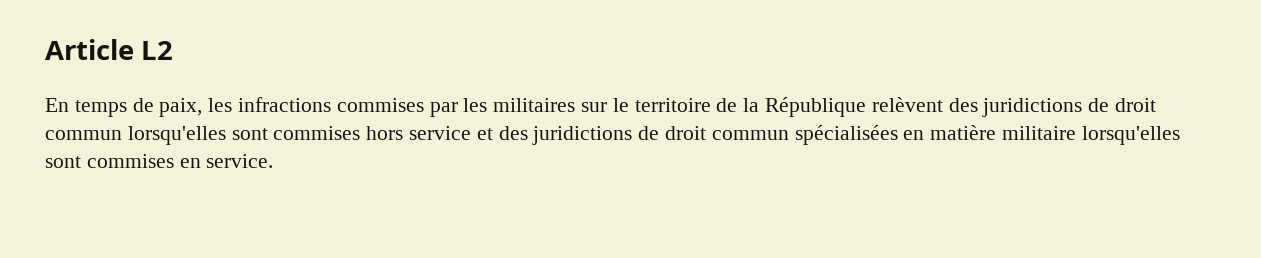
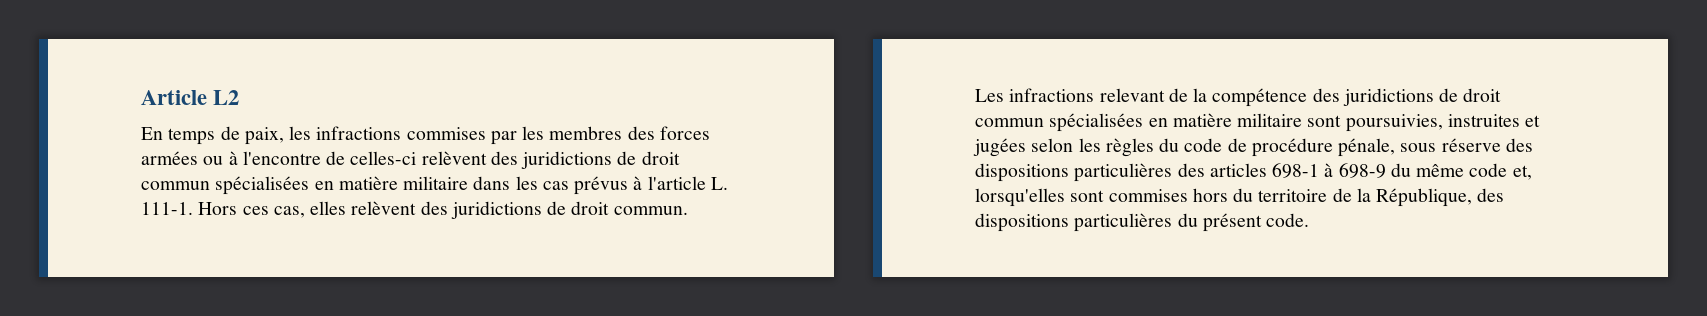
[493,97,867,117] militaires sur le territoire de la République -> [549,126,710,140] [141,151,417,165] membres des forces armées ou à l'encontre de celles-ci
[127,125,1180,145] [45,154,274,168] lorsqu'elles sont commises hors service et des juridictions de droit commun spécialisées en matière militaire lorsqu'elles sont commises en service. -> [215,176,728,195] [141,201,688,219] [975,88,1502,107] [975,113,1541,132] [973,138,1533,157] [975,163,1532,182] [975,188,1505,207] [975,213,1310,232] spécialisées en matière militaire dans les cas prévus à l'article L. 111-1. Hors ces cas, elles relèvent des juridictions de droit commun. // Les infractions relevant de la compétence des juridictions de droit commun spécialisées en matière militaire sont poursuivies, instruites et jugées selon les règles du code de procédure pénale, sous réserve des dispositions particulières des articles 698-1 à 698-9 du même code et, lorsqu'elles sont commises hors du territoire de la République, des dispositions particulières du présent code.

